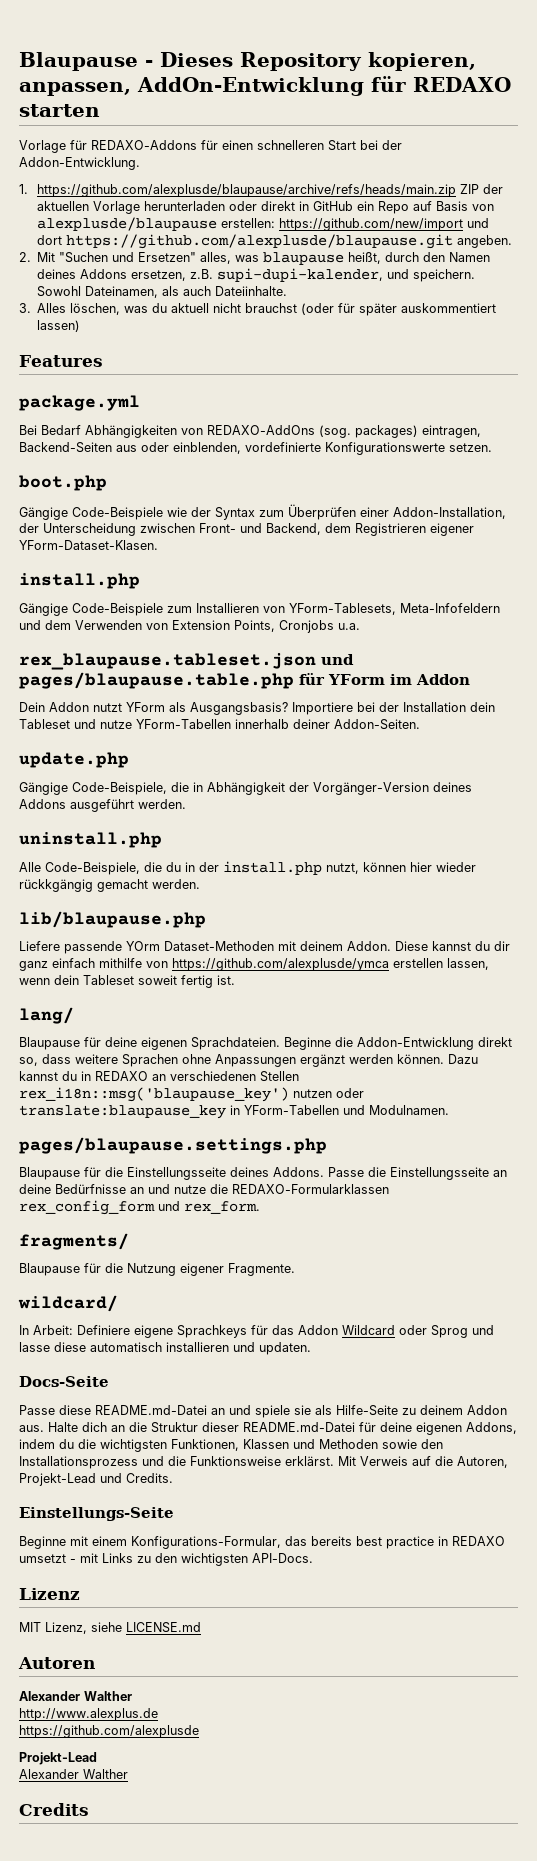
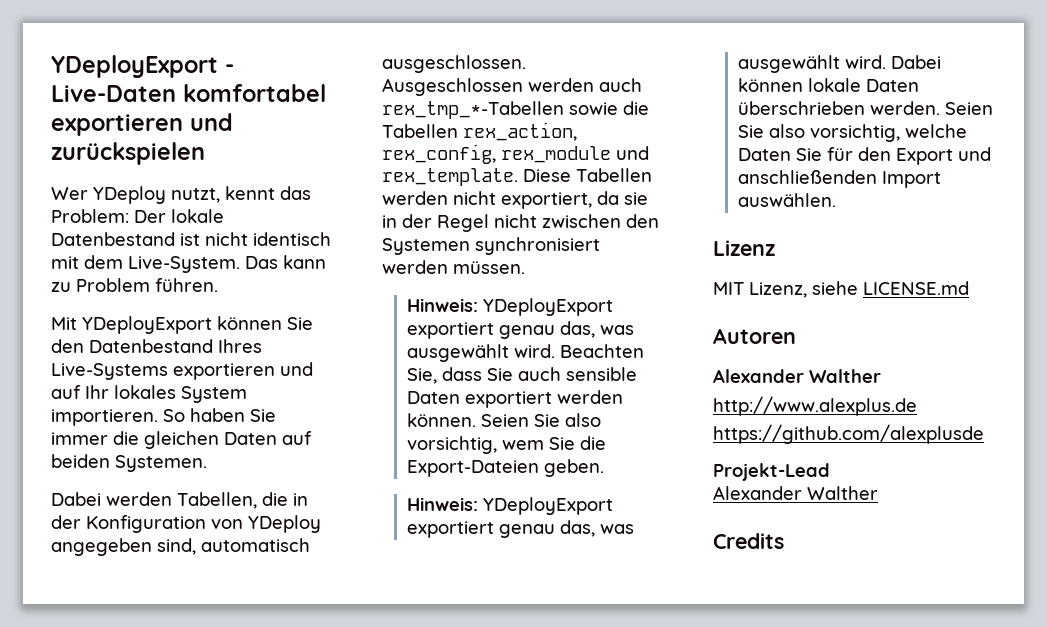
[19,52,476,71] [19,76,511,96] [19,104,100,117] [19,140,402,153] [19,157,140,170] [19,184,504,197] [37,201,495,214] [37,217,490,231] [37,234,513,249] [19,252,491,265] [37,268,476,282] [37,286,288,298] [19,303,497,316] [37,320,81,332] [19,355,103,367] [19,395,140,411] [19,425,481,438] [19,442,492,455] [19,475,107,491] [19,504,506,520] [19,523,474,536] [19,540,158,550] [19,573,140,589] [19,603,500,616] [19,620,360,633] [19,653,354,670] [19,672,470,689] [19,702,495,715] [19,719,420,730] [19,752,129,768] [19,782,472,795] [19,799,186,812] [19,832,162,848] [19,861,476,875] [19,879,200,892] [19,911,206,928] [19,941,510,954] [19,958,489,971] [19,975,235,988] [19,1007,74,1024] [19,1037,512,1050] [19,1054,478,1067] [19,1071,299,1082] [19,1087,364,1102] [19,1105,449,1119] [19,1137,327,1154] [19,1167,507,1180] [19,1184,389,1194] [19,1200,260,1215] [19,1233,129,1250] [19,1263,295,1276] [18,1295,118,1312] [19,1325,494,1338] [19,1342,311,1355] [19,1376,109,1387] [19,1405,507,1418] [19,1422,517,1435] [19,1439,443,1452] [19,1456,508,1469] [19,1473,173,1486] [19,1507,174,1521] [19,1536,505,1549] [19,1553,313,1566] Blaupause - Dieses Repository kopieren, anpassen, AddOn-Entwicklung für REDAXO starten // Vorlage für REDAXO-Addons für einen schnelleren Start bei der Addon-Entwicklung. // 1. https://github.com/alexplusde/blaupause/archive/refs/heads/main.zip ZIP der aktuellen Vorlage herunterladen oder direkt in GitHub ein Repo auf Basis von alexplusde/blaupause erstellen: https://github.com/new/import und dort https://github.com/alexplusde/blaupause.git angeben. // 2. Mit "Suchen und Ersetzen" alles, was blaupause heißt, durch den Namen deines Addons ersetzen, z.B. supi-dupi-kalender, und speichern. Sowohl Dateinamen, als auch Dateiinhalte. // 3. Alles löschen, was du aktuell nicht brauchst (oder für später auskommentiert lassen) // Features // package.yml // Bei Bedarf Abhängigkeiten von REDAXO-AddOns (sog. packages) eintragen, Backend-Seiten aus oder einblenden, vordefinierte Konfigurationswerte setzen. // boot.php // Gängige Code-Beispiele wie der Syntax zum Überprüfen einer Addon-Installation, der Unterscheidung zwischen Front- und Backend, dem Registrieren eigener YForm-Dataset-Klasen. // install.php // Gängige Code-Beispiele zum Installieren von YForm-Tablesets, Meta-Infofeldern und dem Verwenden von Extension Points, Cronjobs u.a. // rex_blaupause.tableset.json und pages/blaupause.table.php für YForm im Addon // Dein Addon nutzt YForm als Ausgangsbasis? Importiere bei der Installation dein Tableset und nutze YForm-Tabellen innerhalb deiner Addon-Seiten. // update.php // Gängige Code-Beispiele, die in Abhängigkeit der Vorgänger-Version deines Addons ausgeführt werden. // uninstall.php // Alle Code-Beispiele, die du in der install.php nutzt, können hier wieder rückkgängig gemacht werden. // lib/blaupause.php // Liefere passende YOrm Dataset-Methoden mit deinem Addon. Diese kannst du dir ganz einfach mithilfe von https://github.com/alexplusde/ymca erstellen lassen, wenn dein Tableset soweit fertig ist. // lang/ // Blaupause für deine eigenen Sprachdateien. Beginne die Addon-Entwicklung direkt so, dass weitere Sprachen ohne Anpassungen ergänzt werden können. Dazu kannst du in REDAXO an verschiedenen Stellen rex_i18n::msg('blaupause_key') nutzen oder translate:blaupause_key in YForm-Tabellen und Modulnamen. // pages/blaupause.settings.php // Blaupause für die Einstellungsseite deines Addons. Passe die Einstellungsseite an deine Bedürfnisse an und nutze die REDAXO-Formularklassen rex_config_form und rex_form. // fragments/ // Blaupause für die Nutzung eigener Fragmente. // wildcard/ // In Arbeit: Definiere eigene Sprachkeys für das Addon Wildcard oder Sprog und lasse diese automatisch installieren und updaten. // Docs-Seite // Passe diese README.md-Datei an und spiele sie als Hilfe-Seite zu deinem Addon aus. Halte dich an die Struktur dieser README.md-Datei für deine eigenen Addons, indem du die wichtigsten Funktionen, Klassen und Methoden sowie den Installationsprozess und die Funktionsweise erklärst. Mit Verweis auf die Autoren, Projekt-Lead und Credits. // Einstellungs-Seite // Beginne mit einem Konfigurations-Formular, das bereits best practice in REDAXO umsetzt - mit Links zu den wichtigsten API-Docs. -> [51,55,234,78] [51,84,326,102] [51,113,233,136] [51,142,205,165] [51,186,311,204] [51,209,224,223] [51,232,331,246] [51,255,326,273] [51,278,218,292] [51,316,313,334] [51,339,262,353] [51,362,313,380] [51,385,247,403] [51,408,276,426] [51,431,312,449] [51,454,207,472] [51,492,308,509] [51,515,321,533] [51,538,310,556] [382,55,526,73] [382,78,642,96] [382,101,649,119] [382,122,577,141] [382,144,649,164] [382,168,652,186] [382,191,648,209] [382,214,659,232] [382,237,600,255] [382,260,525,274] [407,298,614,316] [407,321,635,339] [407,344,645,362] [407,367,638,384] [407,390,624,408] [407,413,602,427] [407,436,607,454] [407,459,605,477] [407,497,614,515] [407,520,635,538] [738,55,942,73] [738,78,920,92] [738,101,994,115] [738,124,968,142] [738,147,992,165] [738,170,942,188] [738,193,837,207] YDeployExport - Live-Daten komfortabel exportieren und zurückspielen // Wer YDeploy nutzt, kennt das Problem: Der lokale Datenbestand ist nicht identisch mit dem Live-System. Das kann zu Problem führen. // Mit YDeployExport können Sie den Datenbestand Ihres Live-Systems exportieren und auf Ihr lokales System importieren. So haben Sie immer die gleichen Daten auf beiden Systemen. // Dabei werden Tabellen, die in der Konfiguration von YDeploy angegeben sind, automatisch ausgeschlossen. Ausgeschlossen werden auch rex_tmp_*-Tabellen sowie die Tabellen rex_action, rex_config, rex_module und rex_template. Diese Tabellen werden nicht exportiert, da sie in der Regel nicht zwischen den Systemen synchronisiert werden müssen. // Hinweis: YDeployExport exportiert genau das, was ausgewählt wird. Beachten Sie, dass Sie auch sensible Daten exportiert werden können. Seien Sie also vorsichtig, wem Sie die Export-Dateien geben. // Hinweis: YDeployExport exportiert genau das, was ausgewählt wird. Dabei können lokale Daten überschrieben werden. Seien Sie also vorsichtig, welche Daten Sie für den Export und anschließenden Import auswählen.

